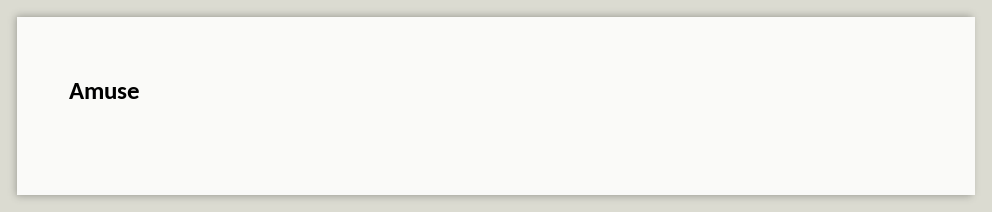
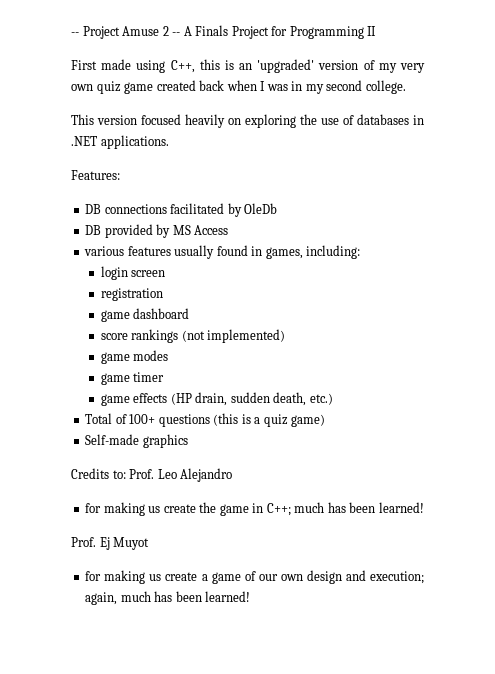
[69,83,140,99] Amuse -> [71,25,377,39] [71,59,426,73] [71,80,406,94] [71,114,424,128] [71,135,169,149] [71,170,120,180] [85,203,278,217] [85,224,229,238] [84,245,361,259] [100,266,166,280] [100,288,163,301] [100,308,190,322] [100,329,286,343] [100,350,169,364] [100,372,165,385] [100,392,333,406] [85,413,326,427] [85,434,188,448] [71,468,233,482] [85,502,424,516] [71,537,150,550] [85,570,424,584] [85,591,251,605] -- Project Amuse 2 -- A Finals Project for Programming II // First made using C++, this is an 'upgraded' version of my very own quiz game created back when I was in my second college. // This version focused heavily on exploring the use of databases in .NET applications. // Features: // DB connections facilitated by OleDb // DB provided by MS Access // various features usually found in games, including: // login screen // registration // game dashboard // score rankings (not implemented) // game modes // game timer // game effects (HP drain, sudden death, etc.) // Total of 100+ questions (this is a quiz game) // Self-made graphics // Credits to: Prof. Leo Alejandro // for making us create the game in C++; much has been learned! // Prof. Ej Muyot // for making us create a game of our own design and execution; again, much has been learned!

